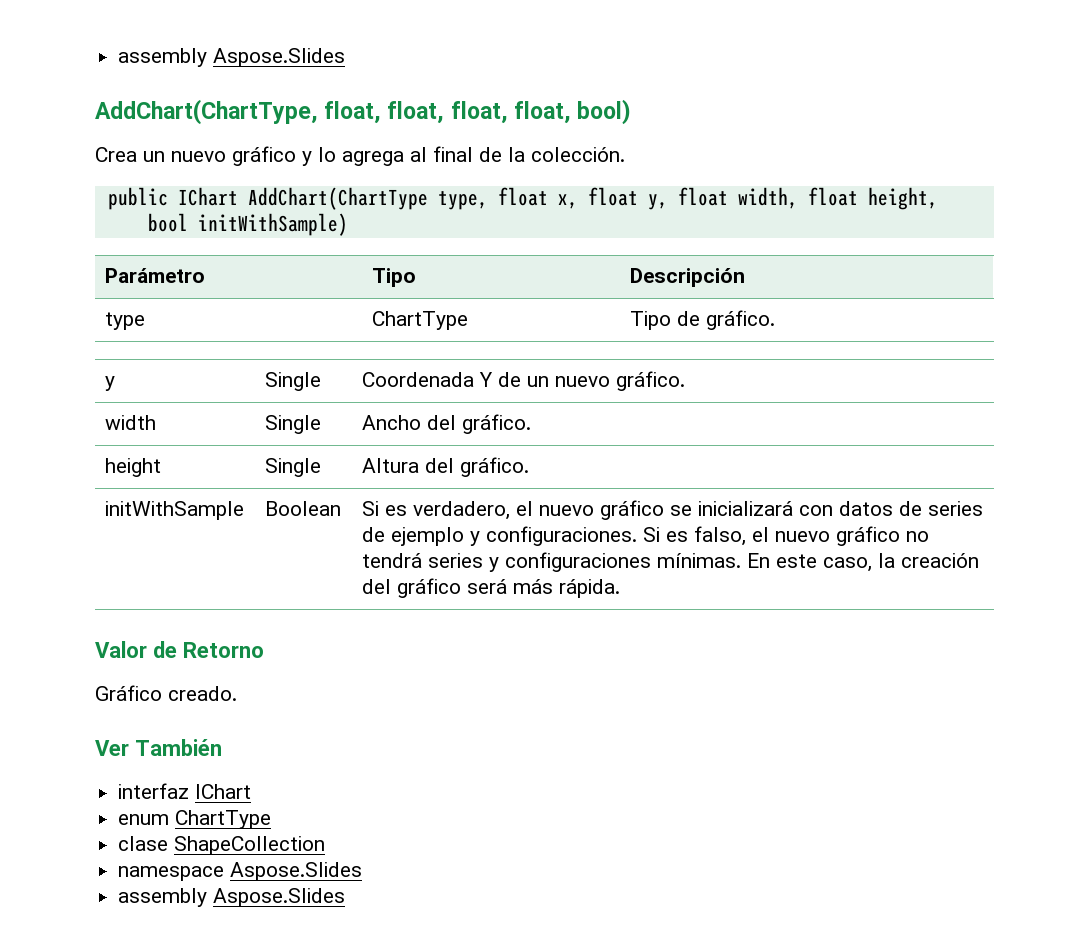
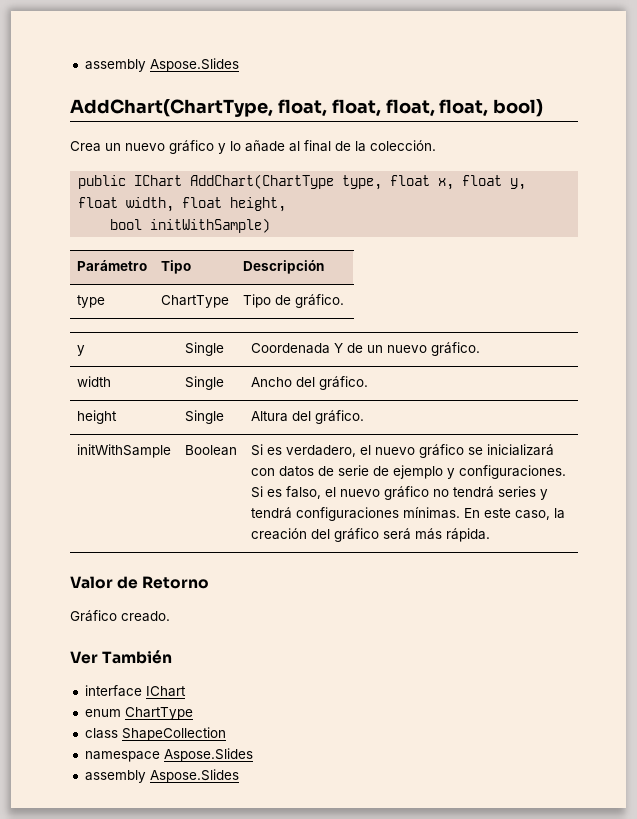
[342,151,404,166] agrega -> [245,140,285,152] añade
[928,501,984,516] series -> [337,465,369,476] serie
(500, 564) none -> [250,507,292,519] tendrá
[118,783,190,799] interfaz -> [84,685,142,697] interface
[118,836,169,851] clase -> [84,728,118,739] class

